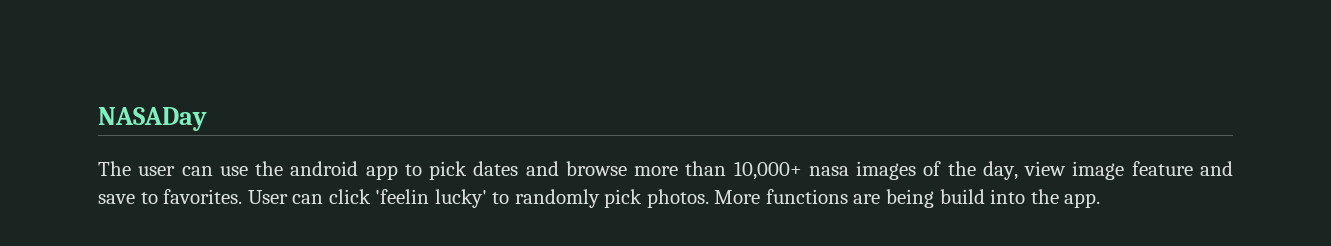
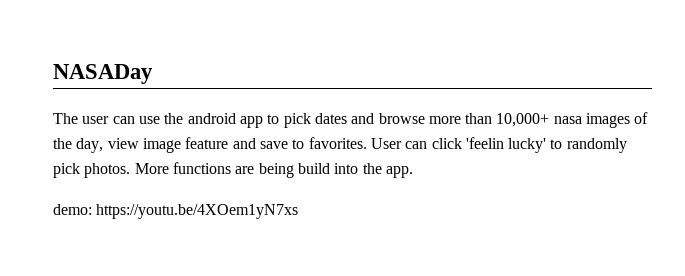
(1101, 200) none -> [53,204,299,219] // demo: https://youtu.be/4XOem1yN7xs

